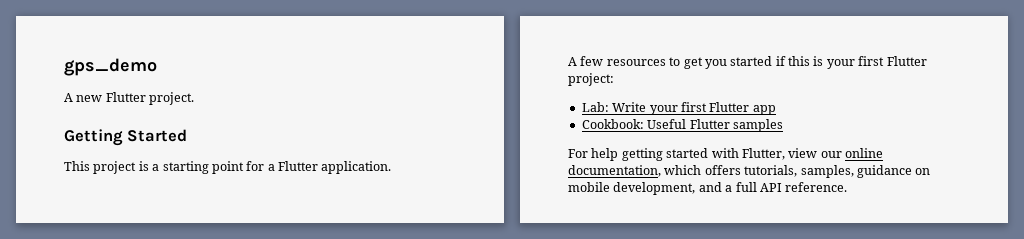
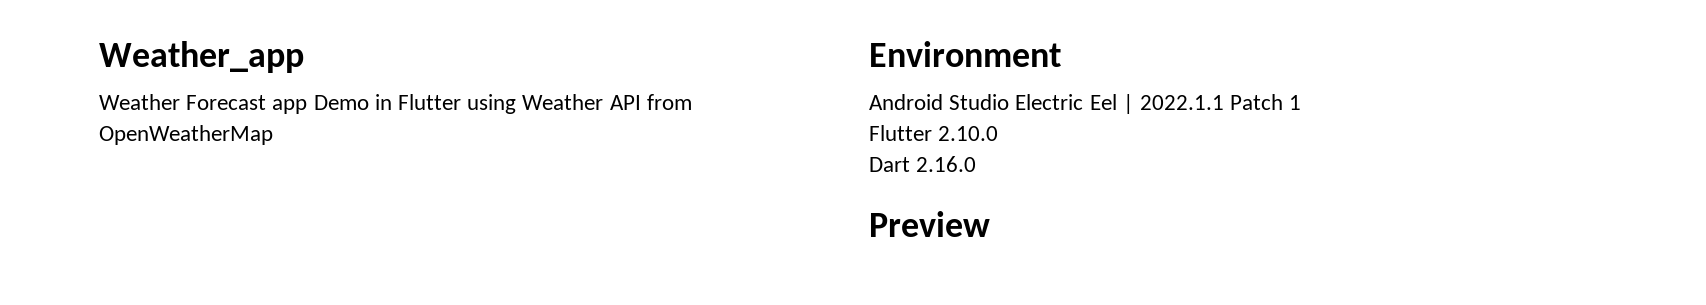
[64,58,157,76] [64,92,195,105] [64,129,188,146] [64,161,392,174] [568,56,927,69] [568,73,614,86] [581,102,776,115] [581,119,783,132] [568,148,883,161] [568,165,931,178] [568,182,848,195] gps_demo // A new Flutter project. // Getting Started // This project is a starting point for a Flutter application. // A few resources to get you started if this is your first Flutter project: // Lab: Write your first Flutter app // Cookbook: Useful Flutter samples // For help getting started with Flutter, view our online documentation, which offers tutorials, samples, guidance on mobile development, and a full API reference. -> [99,41,304,73] [99,94,692,114] [99,125,273,145] [869,41,1061,67] [869,94,1302,114] [869,125,999,141] [869,156,977,172] [869,211,990,237] Weather_app // Weather Forecast app Demo in Flutter using Weather API from OpenWeatherMap // Environment // Android Studio Electric Eel | 2022.1.1 Patch 1 // Flutter 2.10.0 // Dart 2.16.0 // Preview

